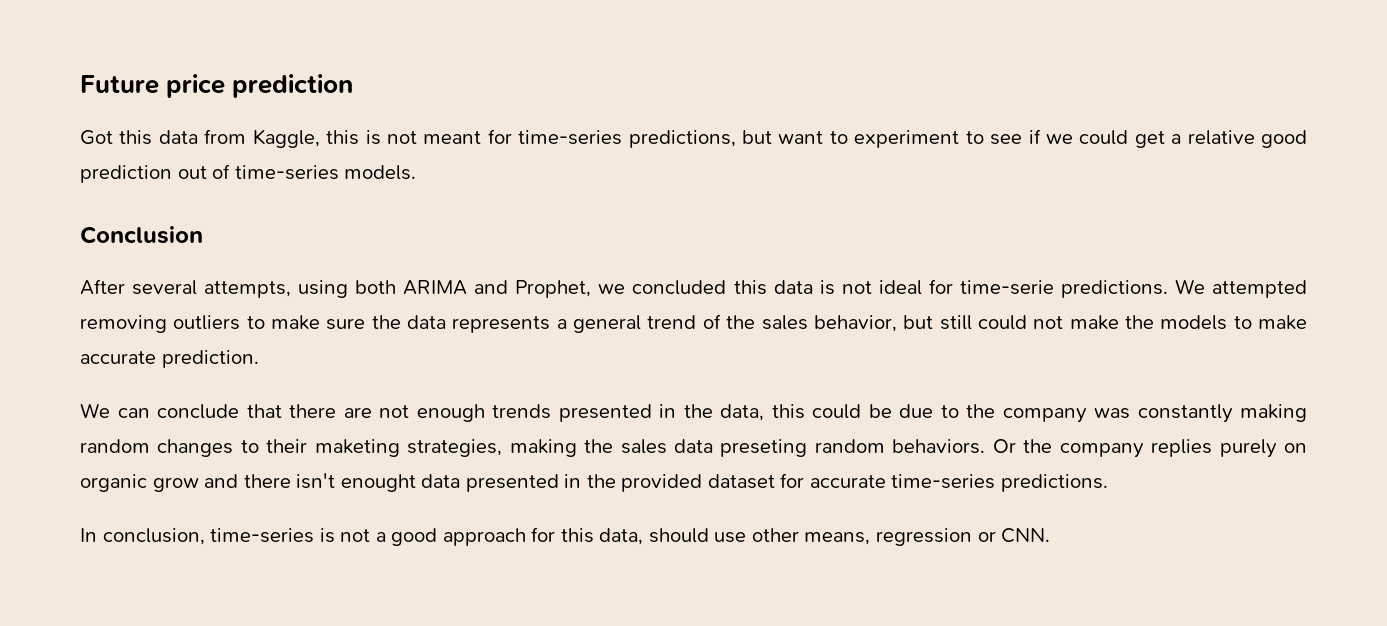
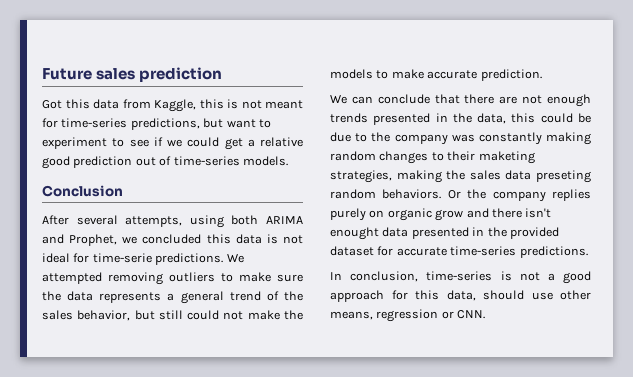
[166,74,226,98] price -> [96,68,136,80] sales

